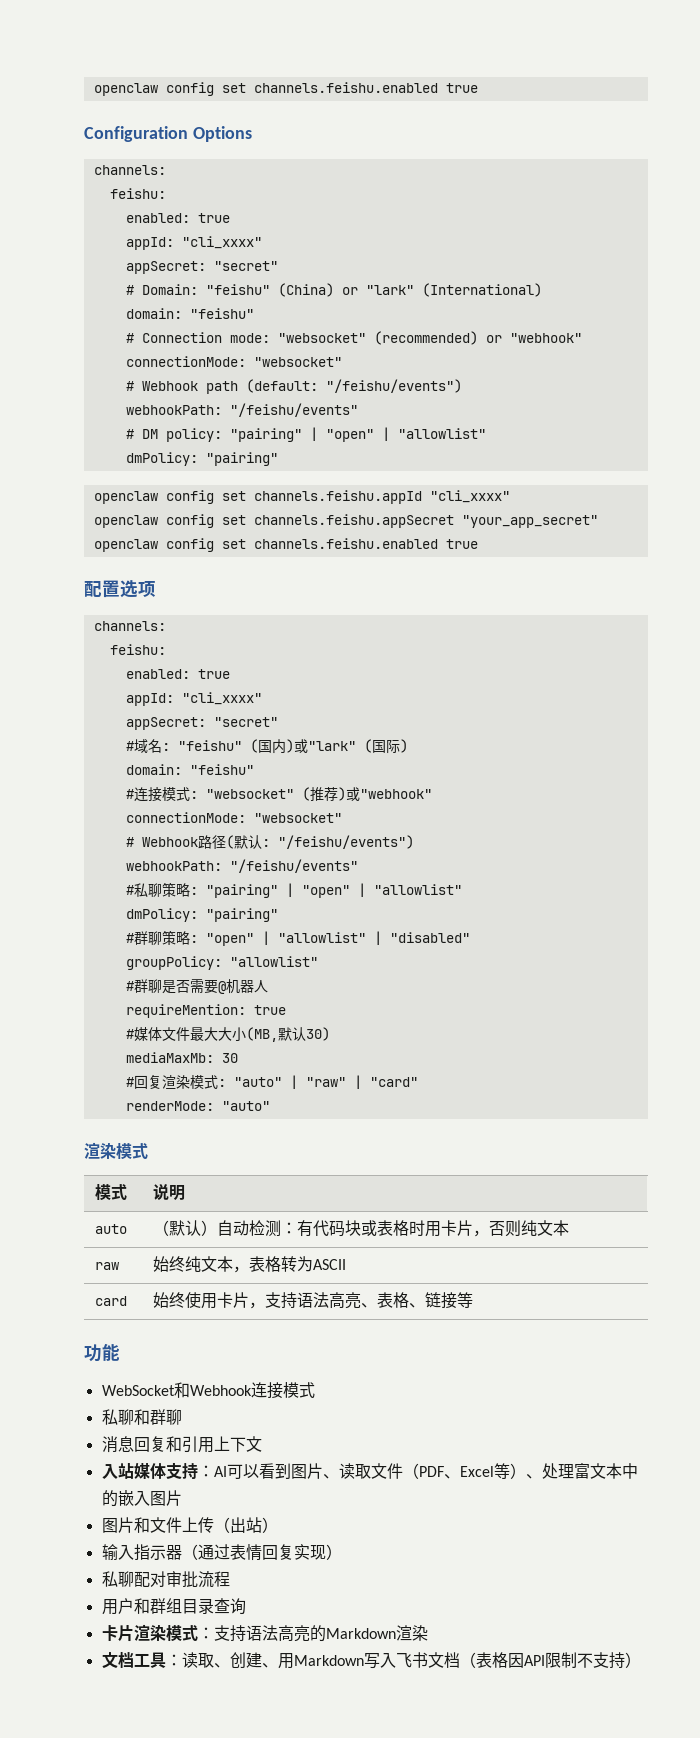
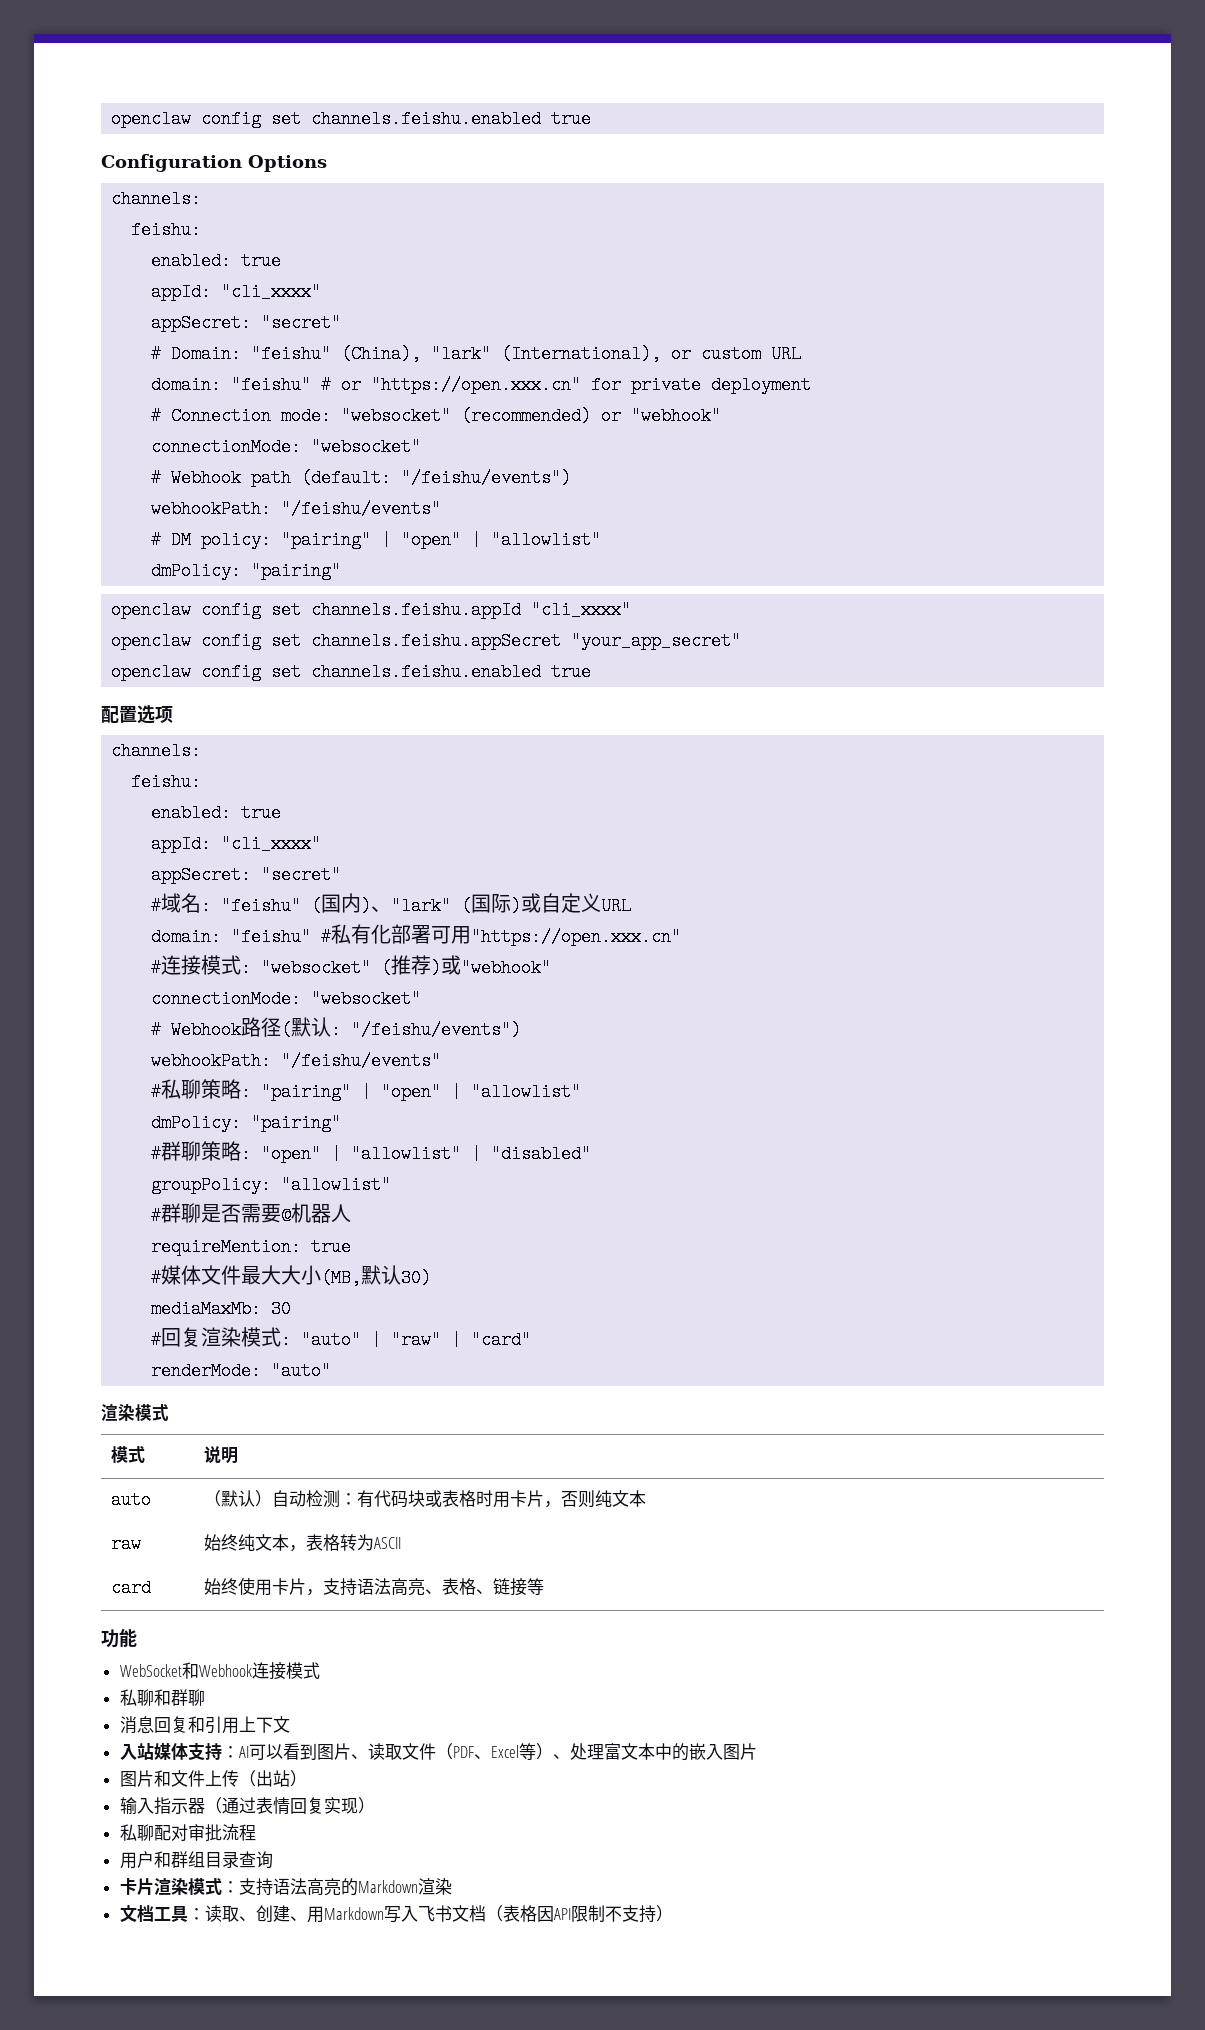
[277,283,542,297] [125,308,254,319] (China) or "lark" (International) // domain: "feishu" -> [341,345,802,363] [151,376,812,394] (China), "lark" (International), or custom URL // domain: "feishu" # or "https://open.xxx.cn" for private deployment
[293,739,308,753] 或 -> [371,906,392,912] 、
[125,764,254,775] // domain: "feishu" -> [521,893,632,915] [151,924,682,946] 或自定义URL // domain: "feishu" #私有化部署可用"https://open.xxx.cn"

